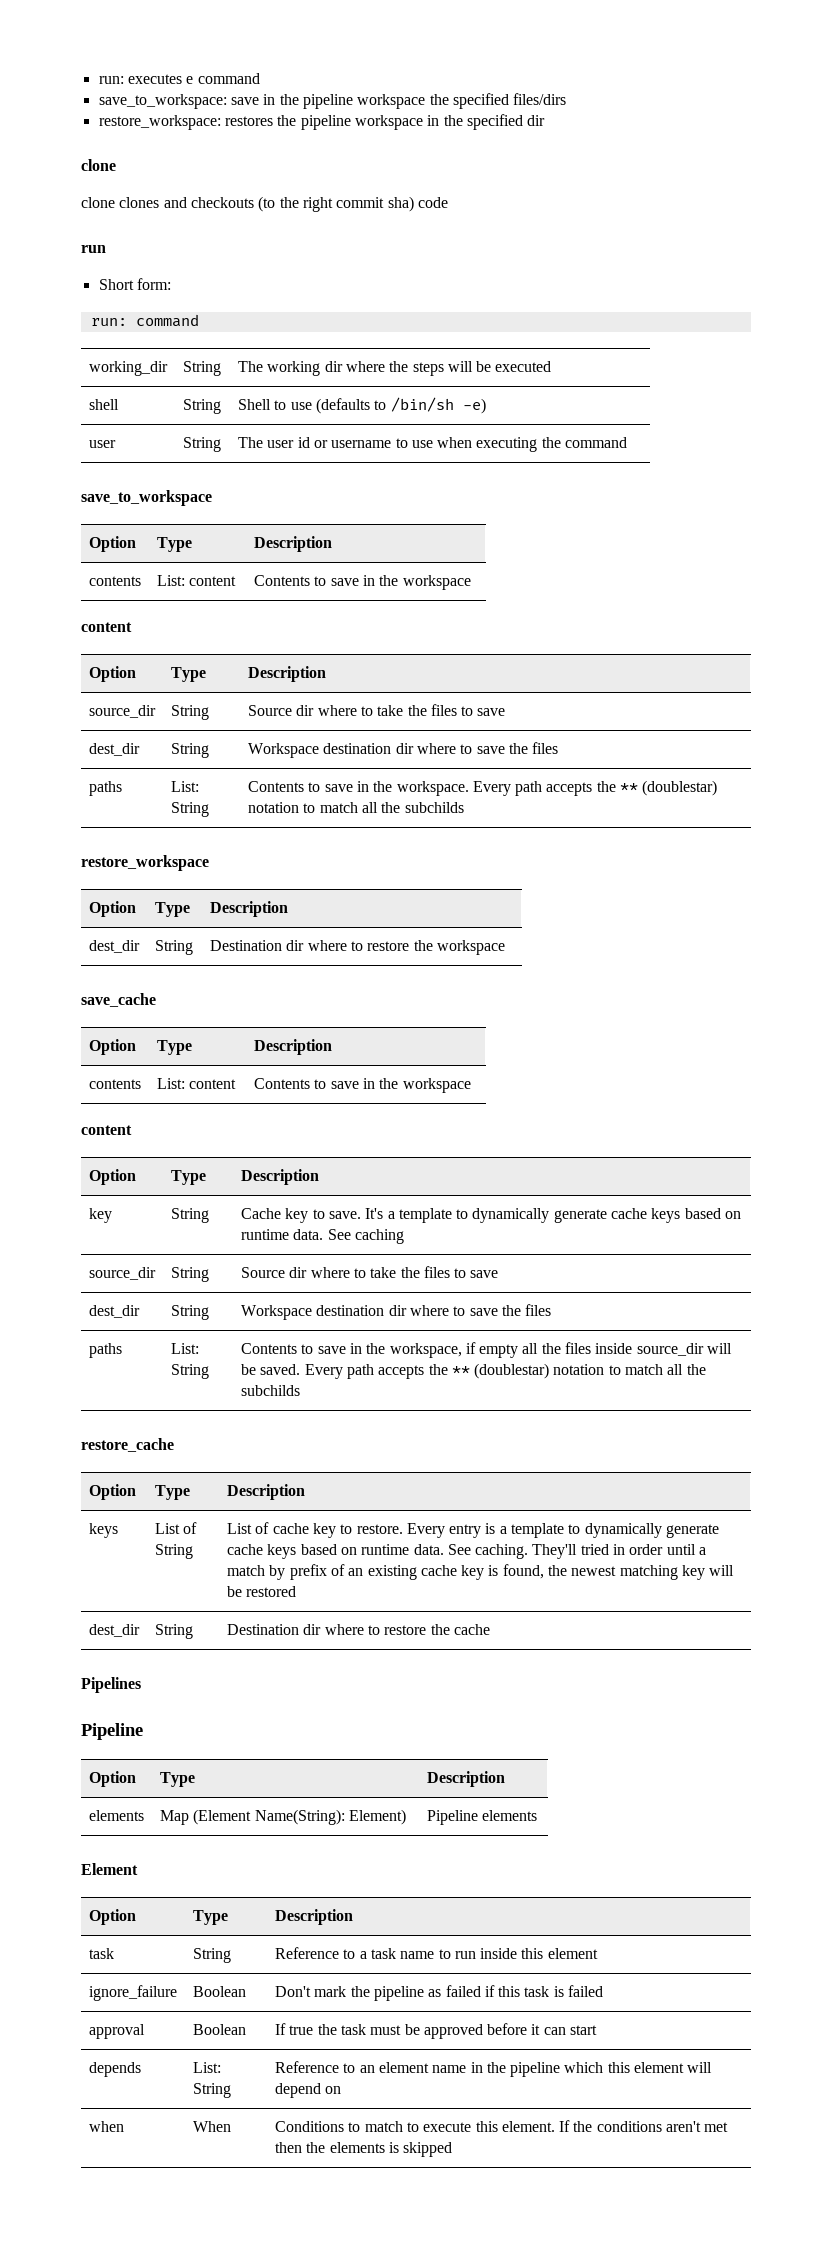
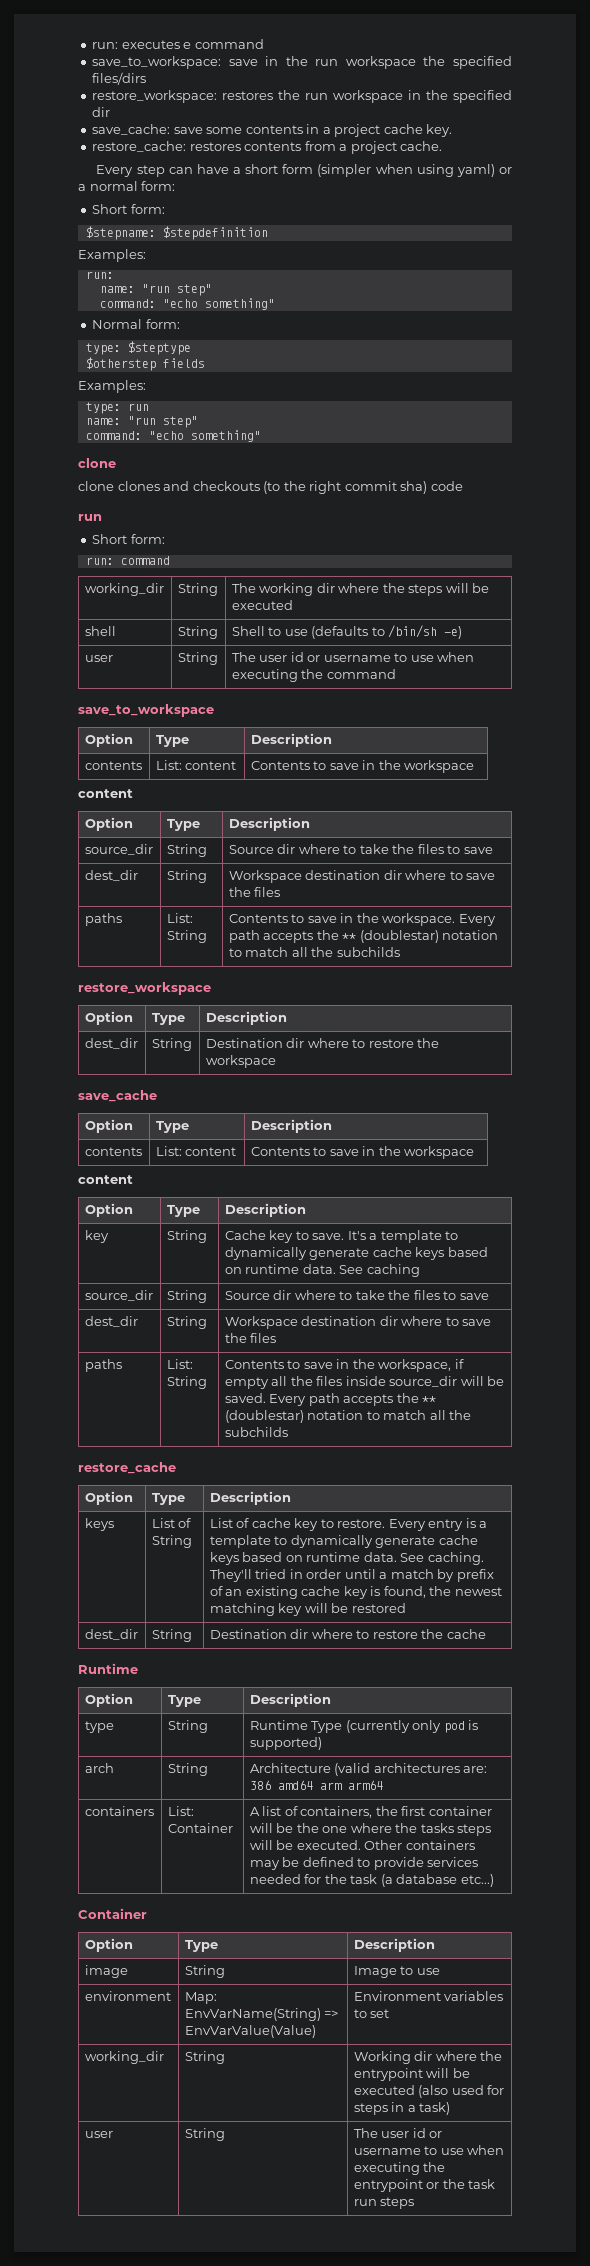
[302,94,353,109] pipeline -> [315,59,339,66] run
[300,115,351,130] pipeline -> [305,93,329,100] run
(546, 120) none -> [92,124,453,137] [92,141,443,154] [96,164,512,177] [78,181,176,191] [92,204,165,214] [85,226,268,240] [78,249,146,262] [85,271,114,279] [99,284,212,296] [99,298,275,310] [92,319,180,329] [85,341,191,355] [85,357,205,371] [78,380,146,393] [85,402,149,414] [85,416,198,428] [85,430,261,442] // save_cache: save some contents in a project cache key. // restore_cache: restores contents from a project cache. // Every step can have a short form (simpler when using yaml) or a normal form: // Short form: // $stepname: $stepdefinition // Examples: // run: // name: "run step" // command: "echo something" // Normal form: // type: $steptype // $otherstep fields // Examples: // type: run // name: "run step" // command: "echo something"
[81,1677,141,1693] [81,1723,143,1740] [88,1771,136,1787] [159,1772,195,1787] [426,1771,505,1787] [88,1810,144,1821] [159,1809,406,1825] [426,1810,538,1825] [81,1863,138,1875] [88,1909,136,1925] [192,1910,228,1925] [274,1909,353,1925] [88,1948,114,1959] [192,1948,231,1963] [274,1947,598,1959] [88,1985,177,2001] [192,1986,246,1997] [274,1985,604,2001] [88,2024,145,2039] [192,2024,246,2035] [274,2023,598,2039] [88,2062,141,2077] [192,2062,221,2073] [192,2083,231,2098] [274,2061,713,2077] [274,2083,342,2098] [88,2121,124,2132] [192,2121,231,2132] [274,2120,729,2132] [274,2142,453,2157] Pipelines // Pipeline // Option | Type | Description // elements | Map (Element Name(String): Element) | Pipeline elements // Element // Option | Type | Description // task | String | Reference to a task name to run inside this element // ignore_failure | Boolean | Don't mark the pipeline as failed if this task is failed // approval | Boolean | If true the task must be approved before it can start // depends | List: String | Reference to an element name in the pipeline which this element will depend on // when | When | Conditions to match to execute this element. If the conditions aren't met then the elements is skipped -> [78,1663,138,1674] [84,1693,133,1707] [167,1695,201,1707] [249,1693,331,1707] [84,1721,114,1733] [167,1720,208,1733] [249,1720,479,1733] [249,1737,322,1750] [84,1763,114,1773] [167,1763,208,1776] [249,1763,488,1776] [249,1780,383,1790] [84,1806,154,1816] [167,1806,194,1816] [167,1823,233,1833] [249,1806,492,1818] [249,1823,492,1836] [249,1840,475,1850] [249,1857,479,1870] [249,1874,494,1887] [78,1908,147,1919] [84,1938,133,1952] [184,1940,218,1952] [353,1938,435,1952] [84,1965,128,1978] [184,1965,225,1978] [353,1966,440,1978] [84,1991,171,2001] [184,1992,217,2004] [184,2008,339,2021] [184,2025,316,2038] [353,1991,504,2001] [353,2009,390,2018] [84,2051,164,2064] [184,2051,225,2064] [353,2051,503,2064] [353,2068,470,2081] [353,2085,505,2098] [353,2102,451,2115] [84,2131,113,2138] [184,2128,225,2141] [353,2128,443,2138] [353,2145,505,2155] [353,2162,446,2175] [353,2179,496,2192] [353,2197,415,2209] Runtime // Option | Type | Description // type | String | Runtime Type (currently only pod is supported) // arch | String | Architecture (valid architectures are: 386 amd64 arm arm64 // containers | List: Container | A list of containers, the first container will be the one where the tasks steps will be executed. Other containers may be defined to provide services needed for the task (a database etc...) // Container // Option | Type | Description // image | String | Image to use // environment | Map: EnvVarName(String) => EnvVarValue(Value) | Environment variables to set // working_dir | String | Working dir where the entrypoint will be executed (also used for steps in a task) // user | String | The user id or username to use when executing the entrypoint or the task run steps

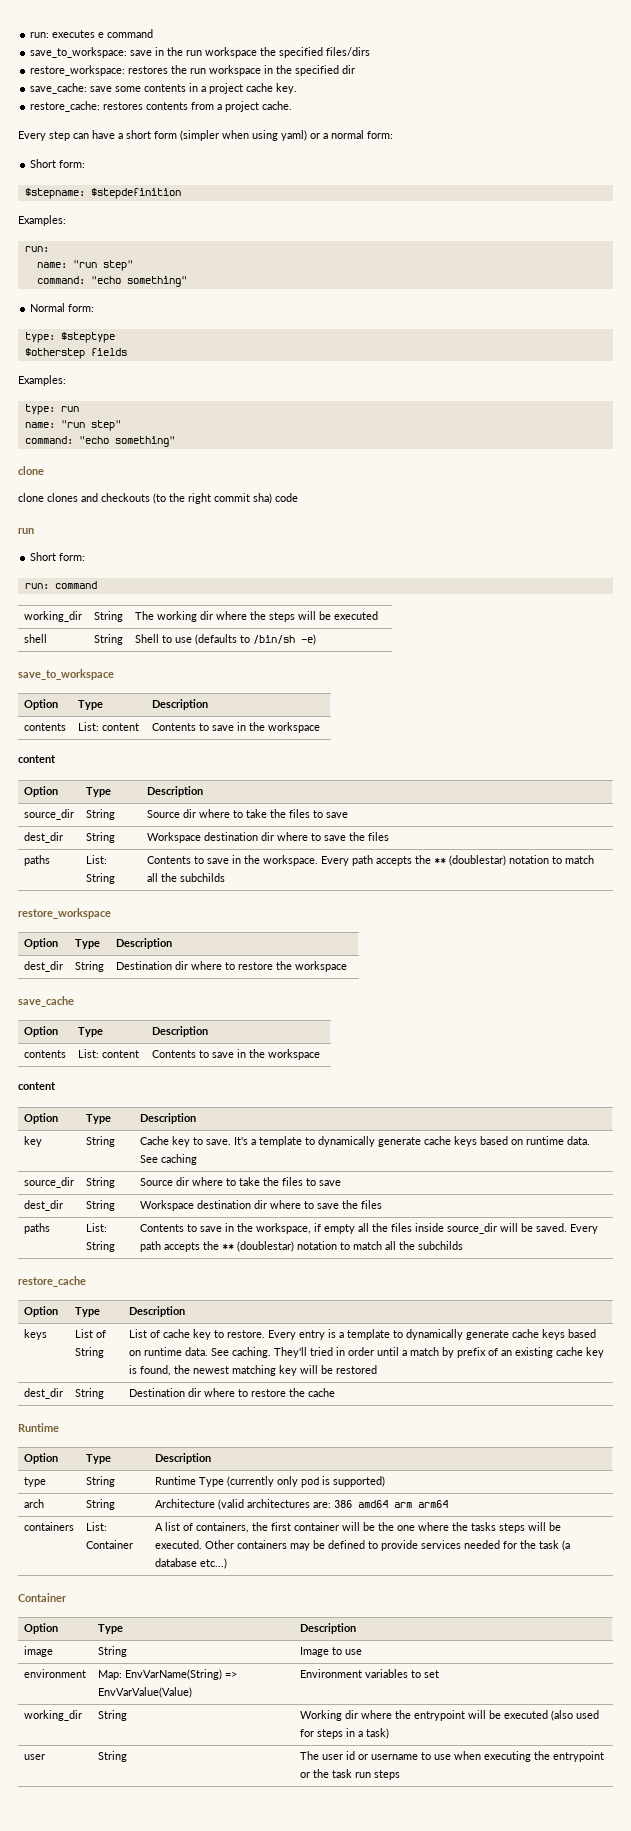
[84,655,113,662] [177,652,218,665] [231,652,475,662] [231,669,396,682] // user | String | The user id or username to use when executing the command -> (316, 639) none

